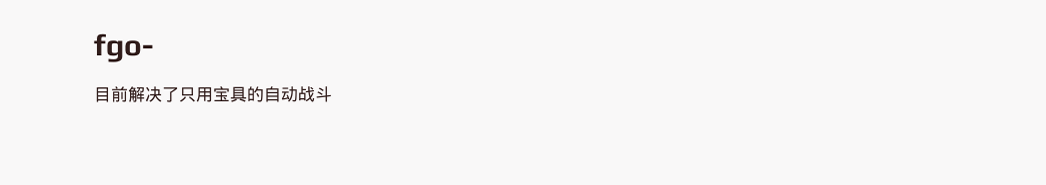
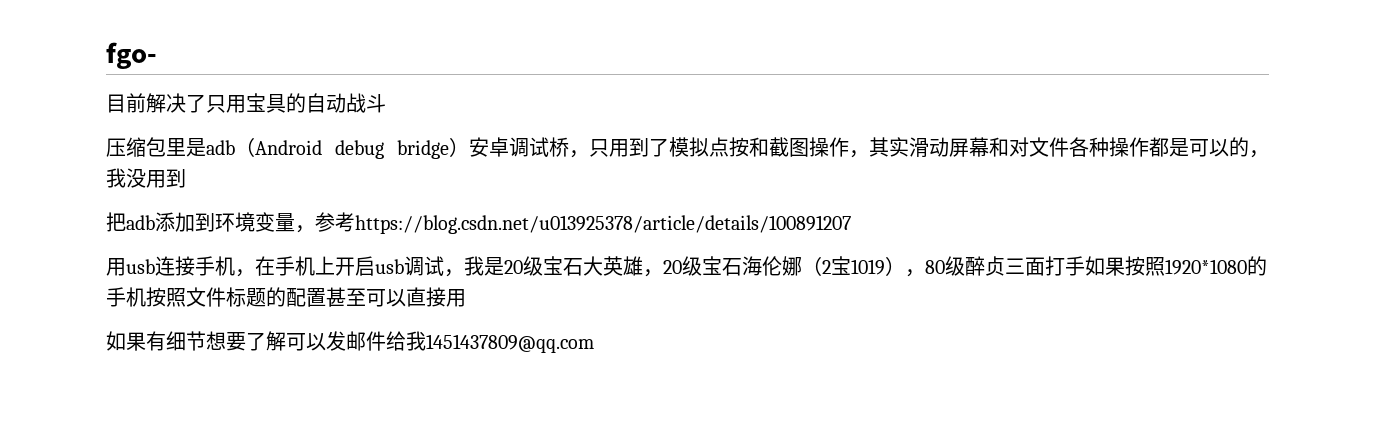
(333, 94) none -> [106,137,1269,159] [106,168,186,188] [106,212,851,234] [106,256,1267,277] [106,287,466,307] [106,331,594,353] // 压缩包里是adb（Android debug bridge）安卓调试桥，只用到了模拟点按和截图操作，其实滑动屏幕和对文件各种操作都是可以的，我没用到 // 把adb添加到环境变量，参考https://blog.csdn.net/u013925378/article/details/100891207 // 用usb连接手机，在手机上开启usb调试，我是20级宝石大英雄，20级宝石海伦娜（2宝1019），80级醉贞三面打手如果按照1920*1080的手机按照文件标题的配置甚至可以直接用 // 如果有细节想要了解可以发邮件给我1451437809@qq.com

